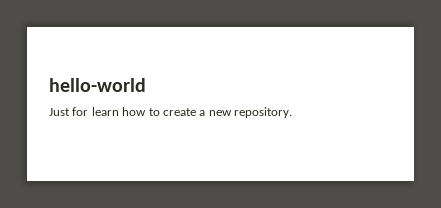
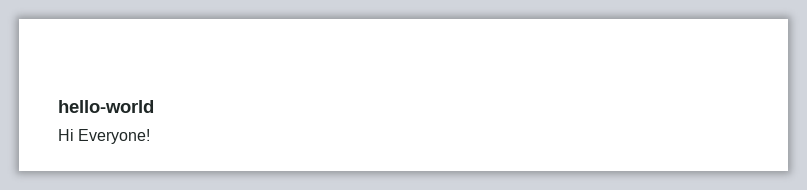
[49,107,292,118] Just for learn how to create a new repository. -> [58,129,151,144] Hi Everyone!

